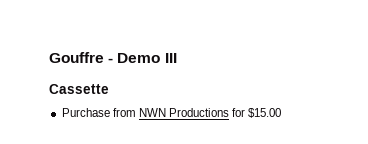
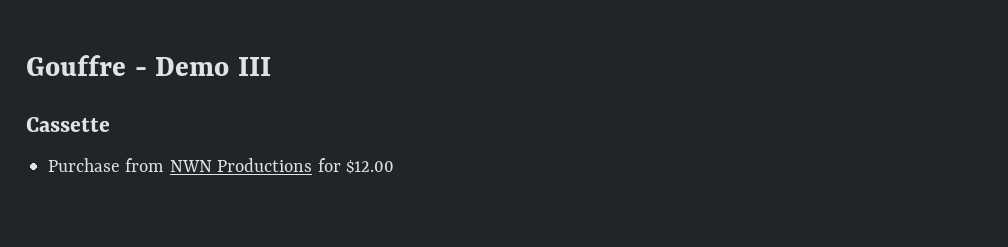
[248,108,282,118] $15.00 -> [346,160,394,174] $12.00

